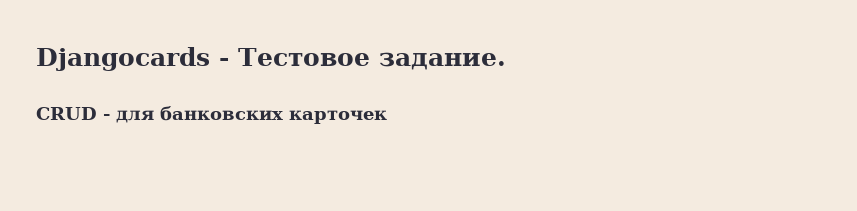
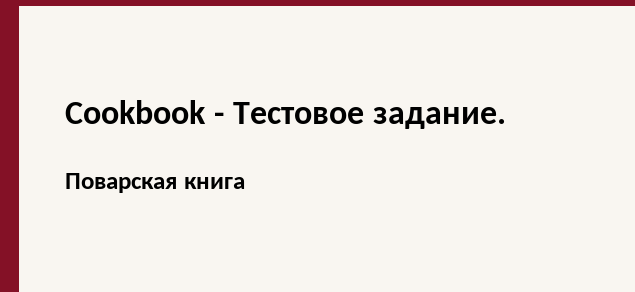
[36,47,210,71] Djangocards -> [65,100,206,124] Cookbook
[36,106,387,124] CRUD - для банковских карточек -> [65,173,245,193] Поварская книга

